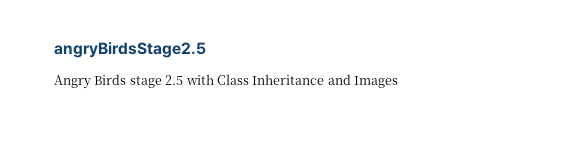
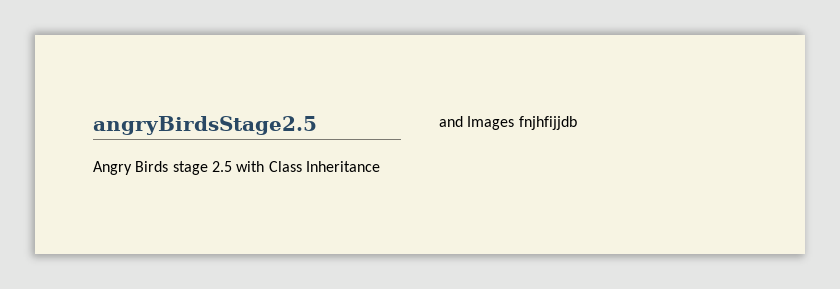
(398, 82) none -> [518,116,577,130] fnjhfijjdb

